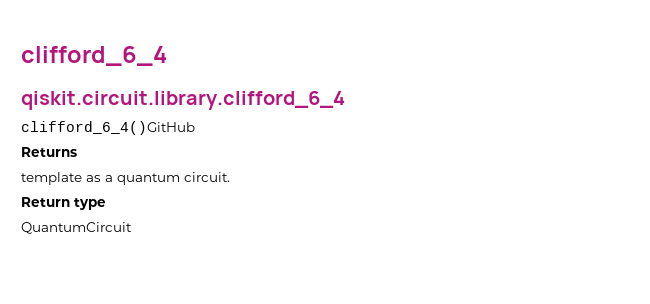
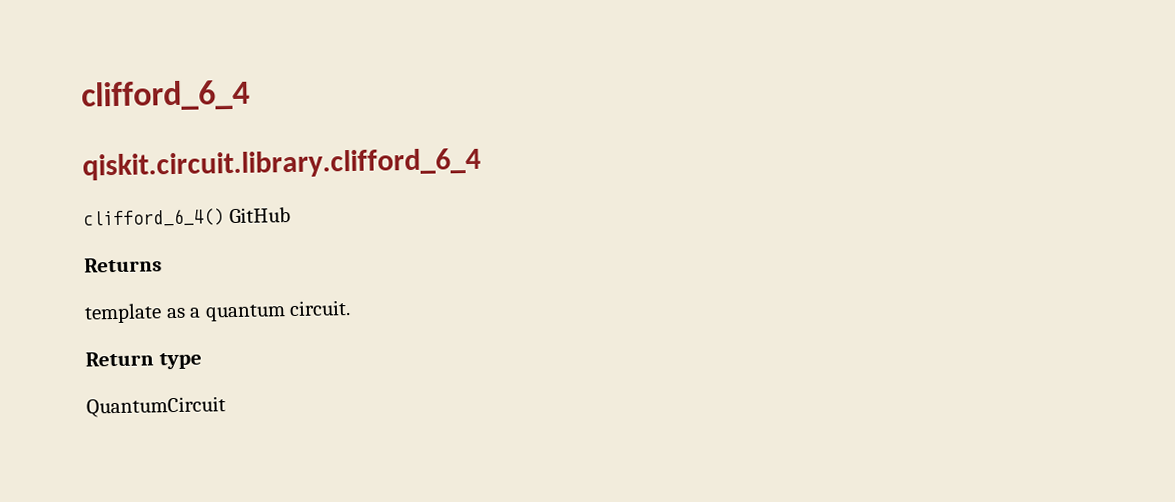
[21,121,195,135] clifford_6_4()GitHub -> [83,207,291,228] clifford_6_4() GitHub

